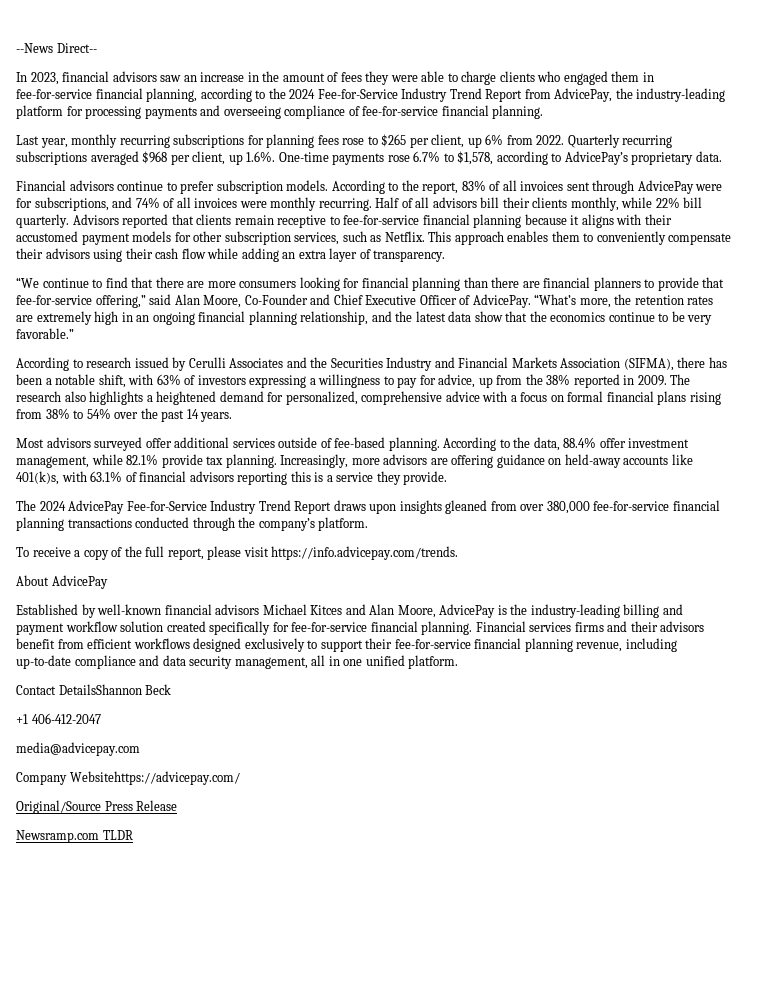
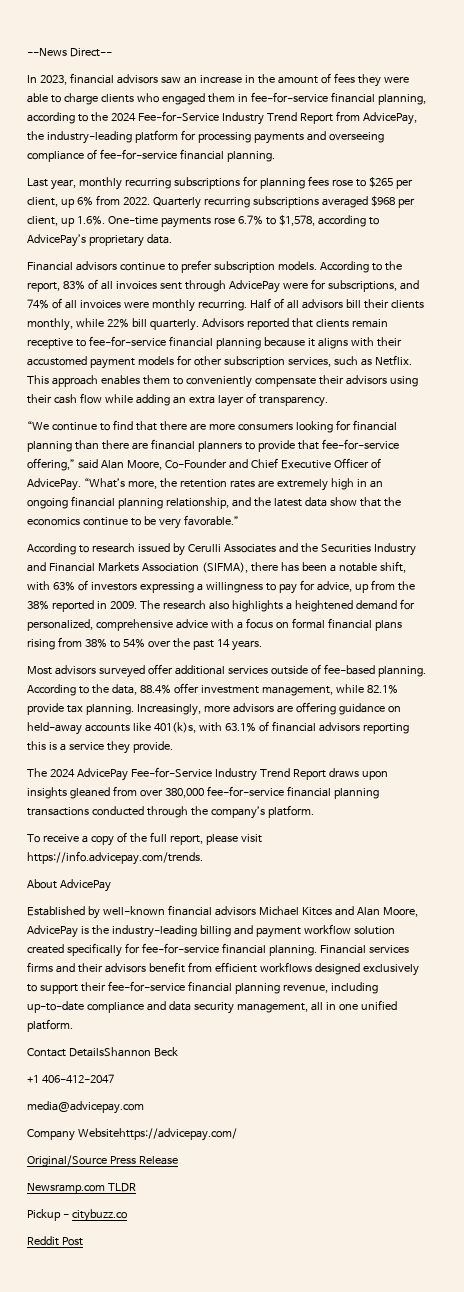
(133, 835) none -> [27,1209,127,1222] [27,1236,83,1246] // Pickup - citybuzz.co // Reddit Post

